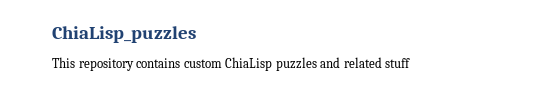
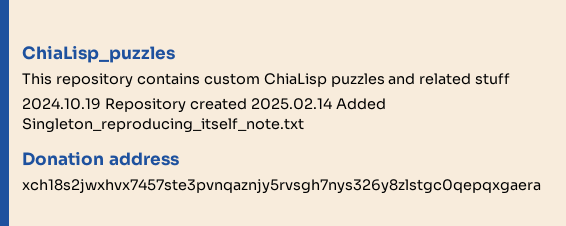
(411, 63) none -> [22,98,386,113] [22,118,304,133] [22,151,179,166] [22,179,541,194] // 2024.10.19 Repository created 2025.02.14 Added Singleton_reproducing_itself_note.txt // Donation address // xch18s2jwxhvx7457ste3pvnqaznjy5rvsgh7nys326y8zlstgc0qepqxgaera

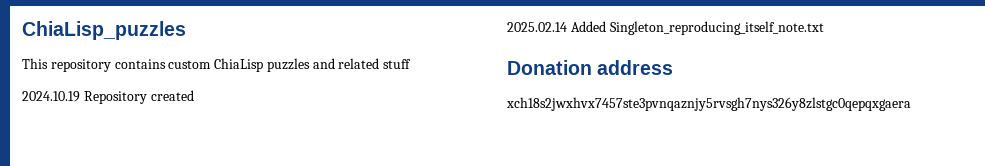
(247, 104) none -> (194, 95) //

